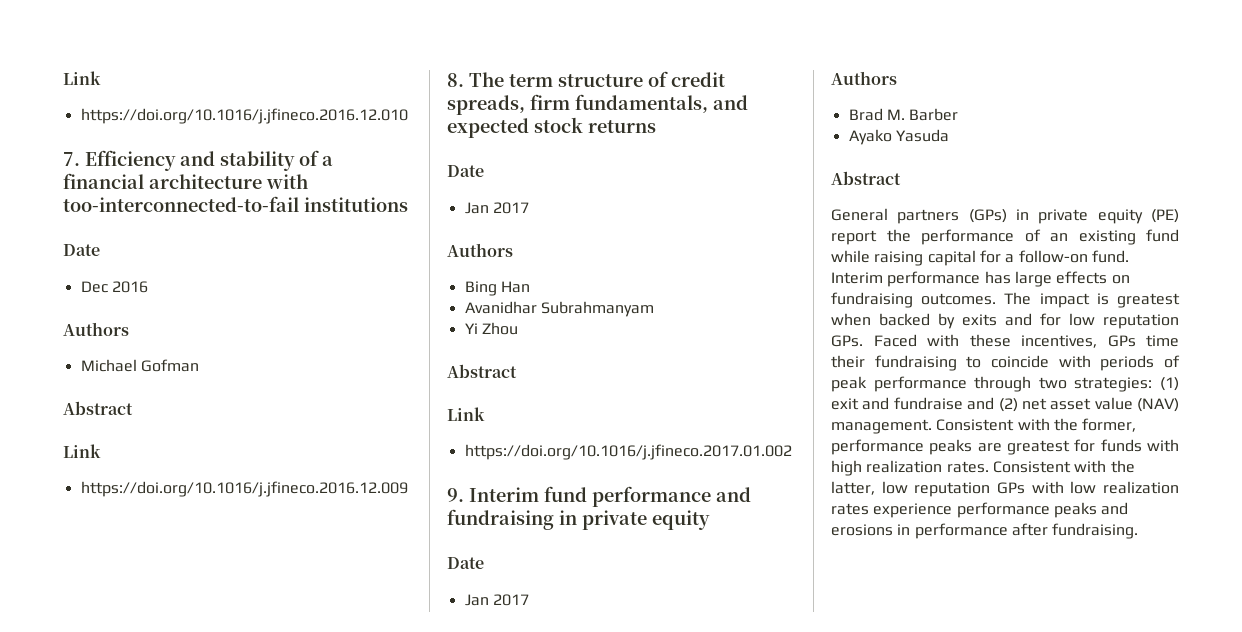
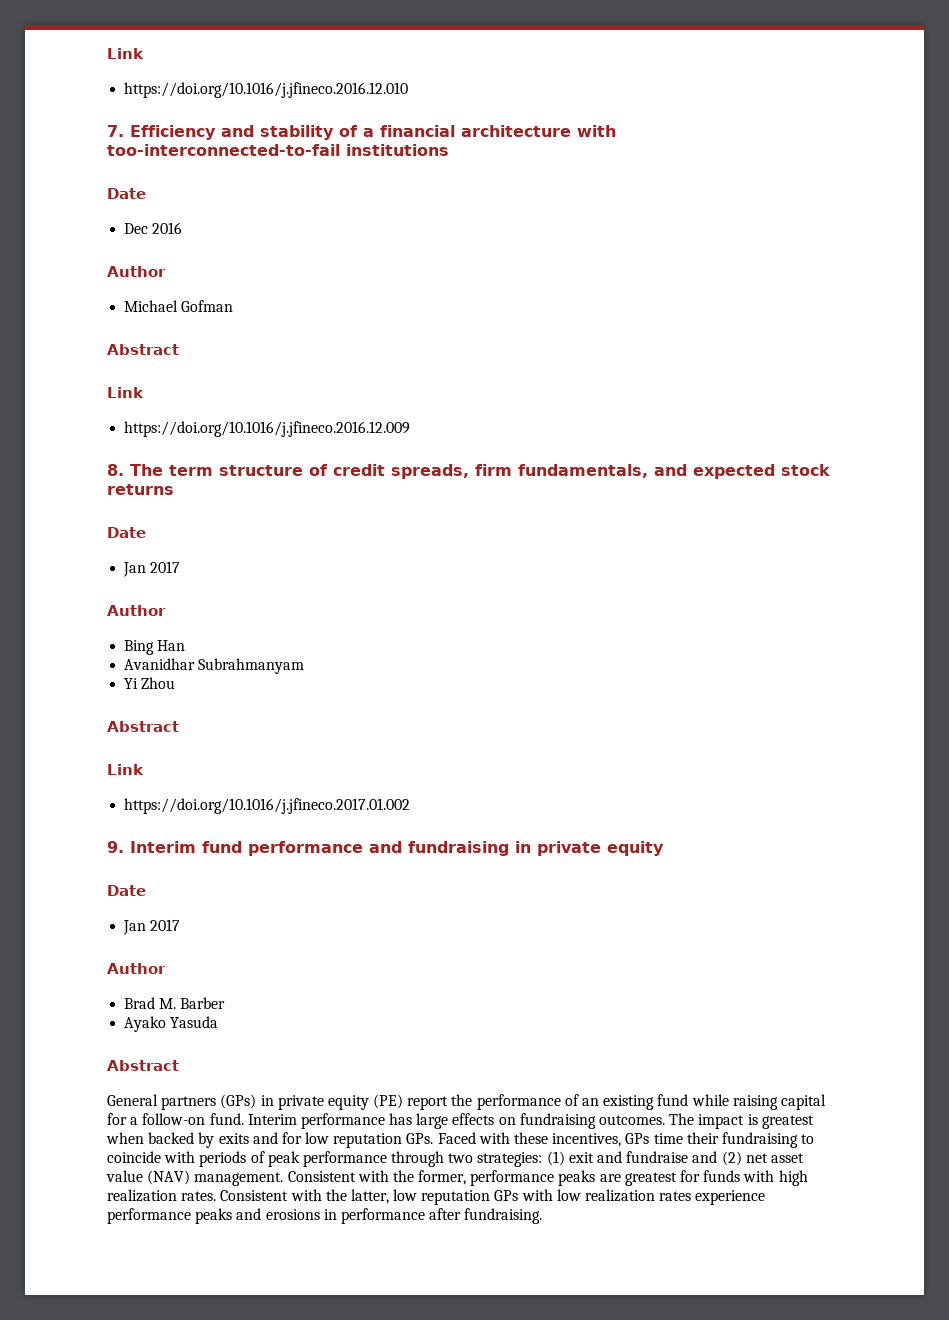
[63,322,129,336] Authors -> [107,266,166,277] Author
[447,243,513,257] Authors -> [107,605,166,616] Author
[831,71,897,85] Authors -> [107,963,166,974] Author

